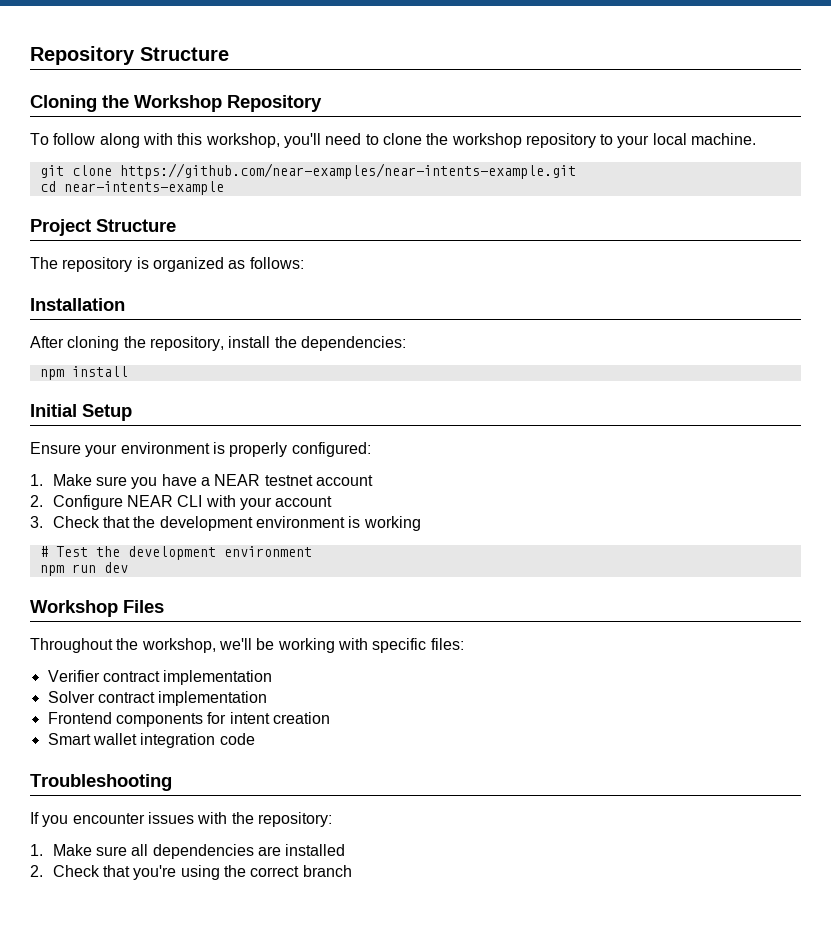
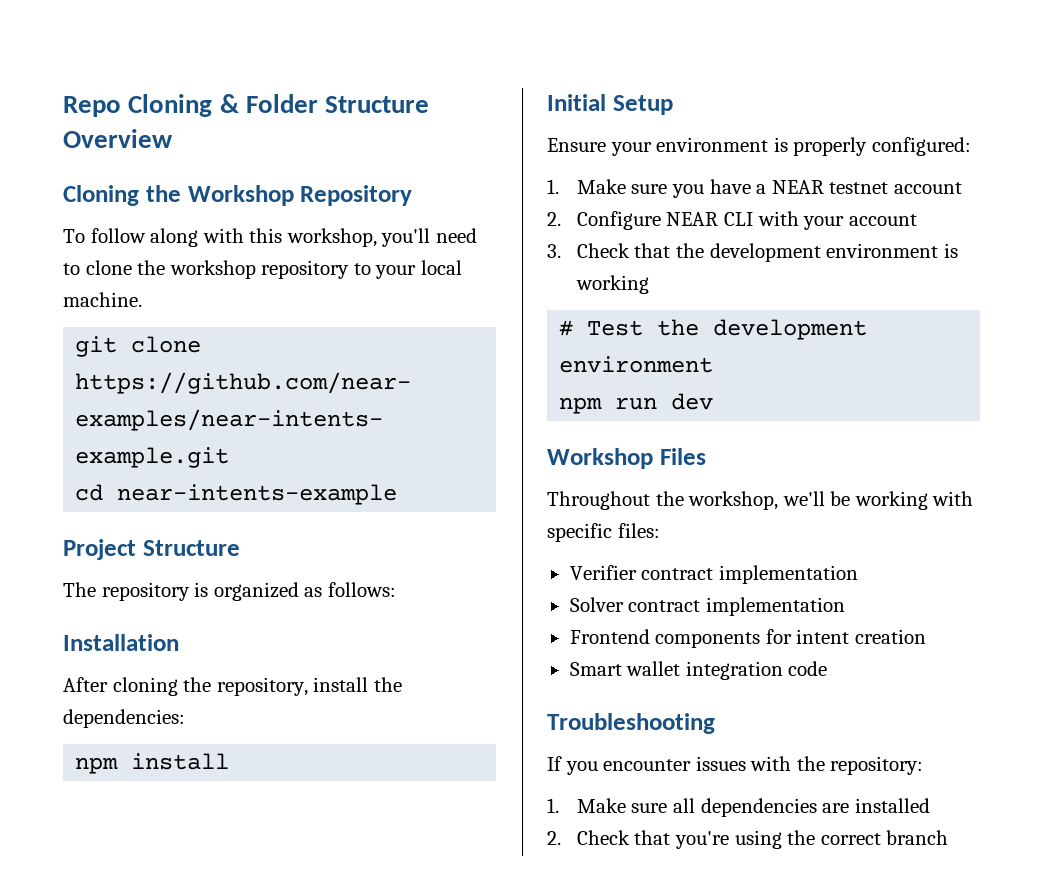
[30,46,229,65] Repository Structure -> [63,94,430,117] [63,129,173,148] Repo Cloning & Folder Structure Overview

